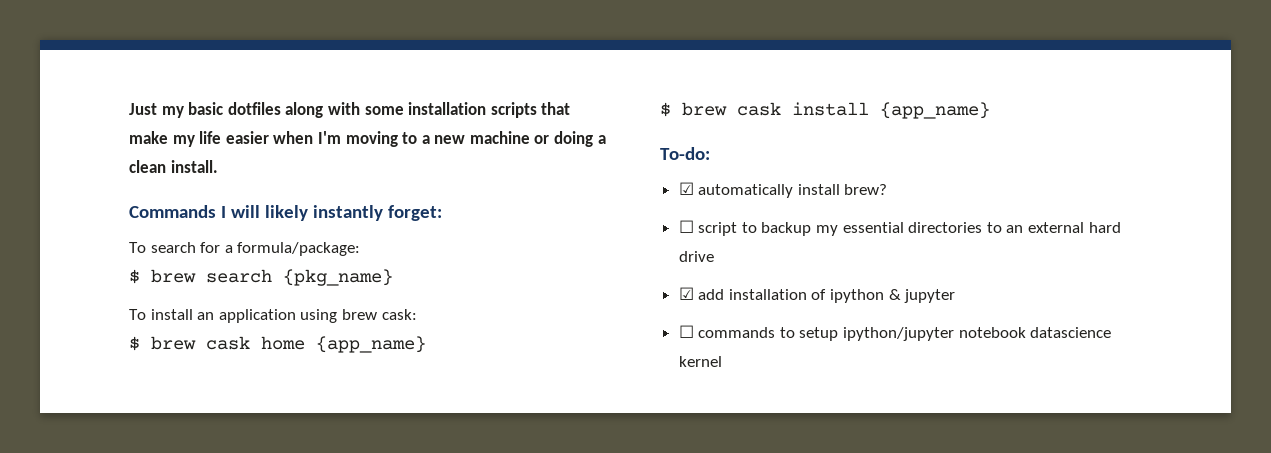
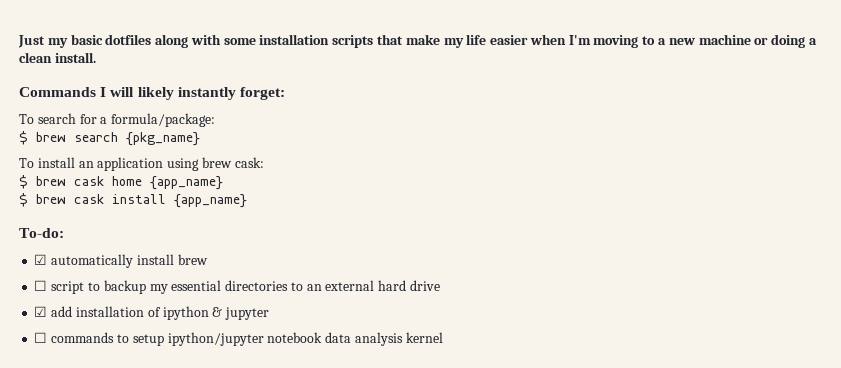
[844,184,888,195] brew? -> [177,254,208,265] brew
[1030,327,1112,338] datascience -> [325,332,403,346] data analysis

